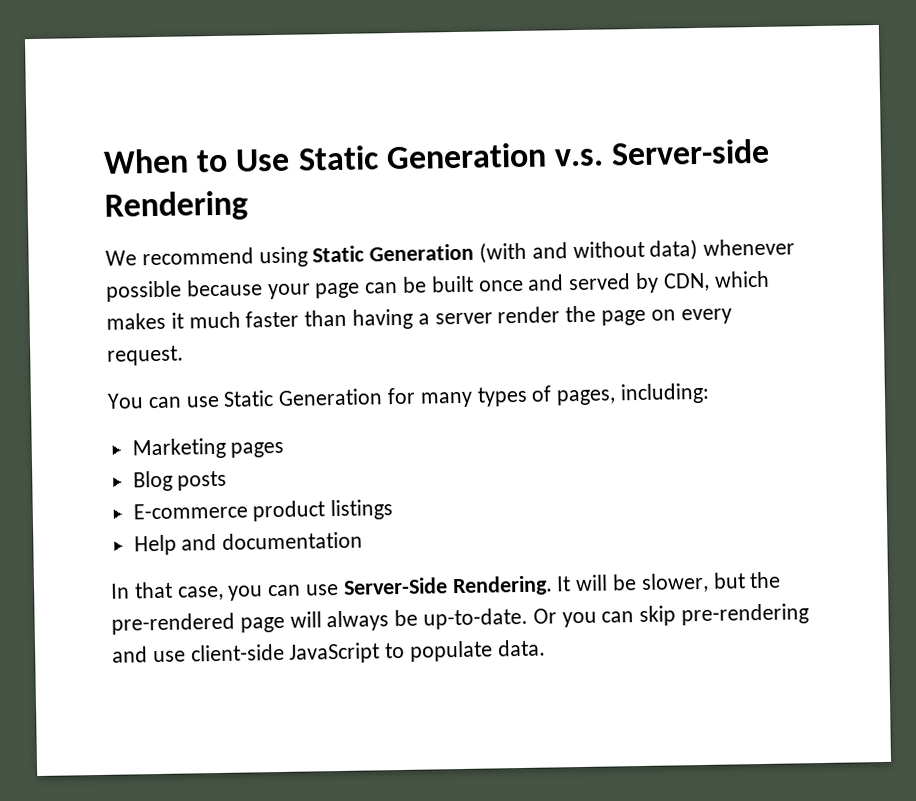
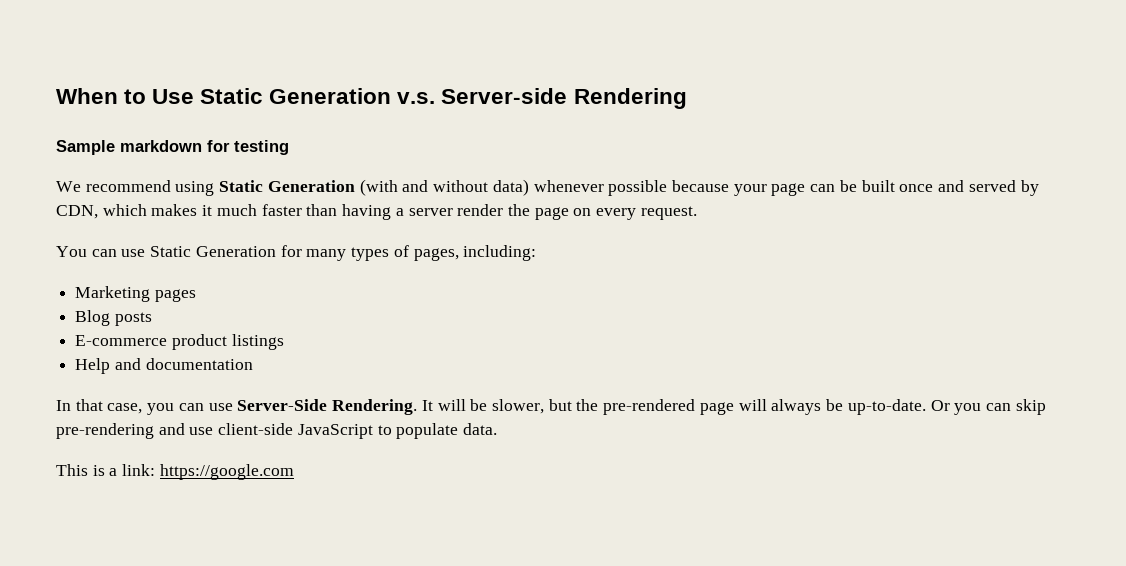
(248, 206) none -> [56,140,289,155] // Sample markdown for testing
(546, 648) none -> [56,464,294,480] // This is a link: https://google.com

